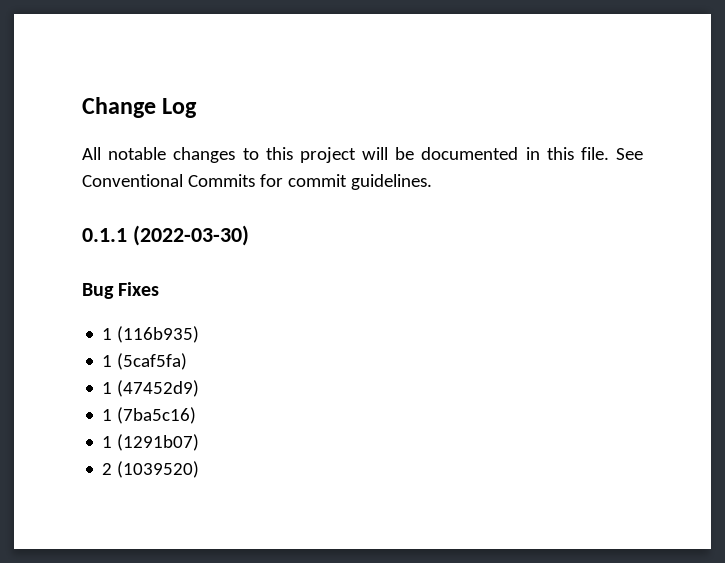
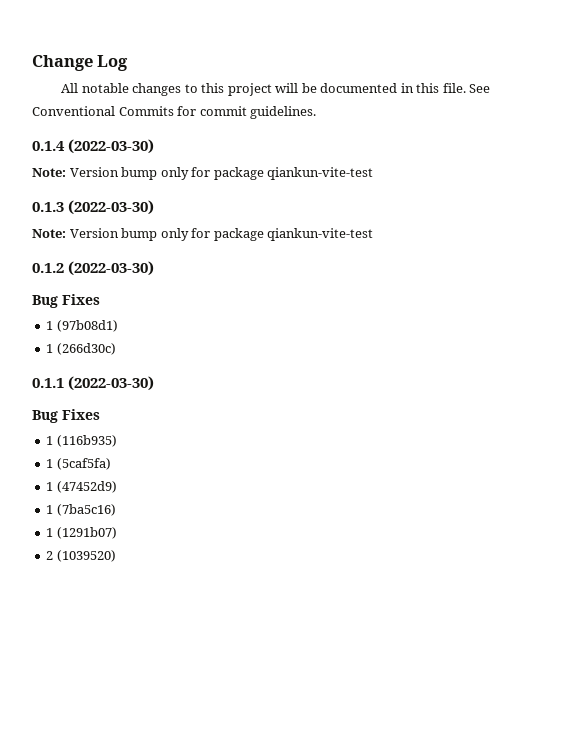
(432, 182) none -> [32,139,155,154] [32,167,374,180] [32,200,155,215] [32,228,374,241] [32,261,155,276] [32,294,100,308] [46,320,118,332] [46,343,116,355] // 0.1.4 (2022-03-30) // Note: Version bump only for package qiankun-vite-test // 0.1.3 (2022-03-30) // Note: Version bump only for package qiankun-vite-test // 0.1.2 (2022-03-30) // Bug Fixes // 1 (97b08d1) // 1 (266d30c)

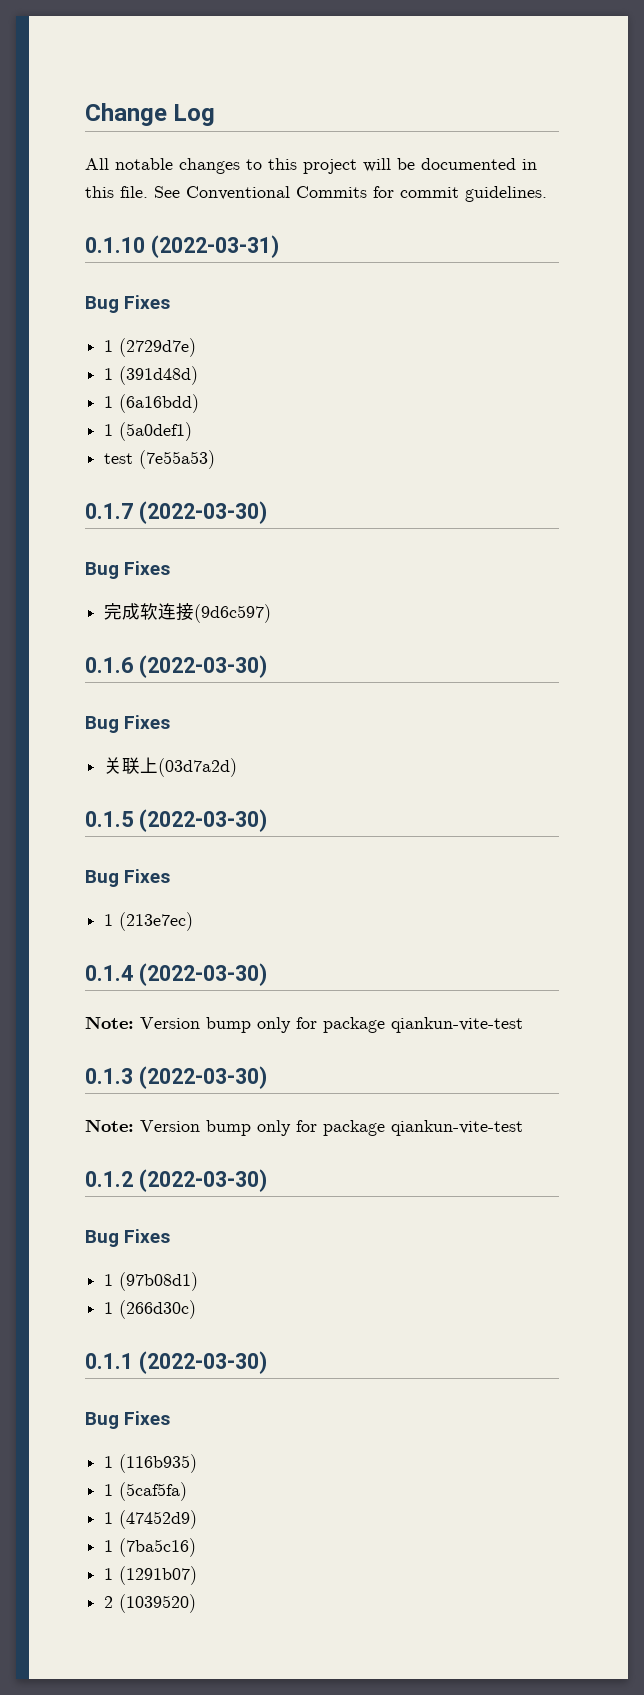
(317, 112) none -> [85,235,279,258] [85,295,171,313] [104,338,197,357] [104,366,199,385] [104,394,200,413] [104,422,193,441] [104,450,216,469] [85,501,267,524] [85,561,171,579] [104,603,272,623] [85,655,267,678] [85,715,171,733] [104,757,238,777] [85,809,267,832] [85,869,171,887] [104,912,194,931] // 0.1.10 (2022-03-31) // Bug Fixes // 1 (2729d7e) // 1 (391d48d) // 1 (6a16bdd) // 1 (5a0def1) // test (7e55a53) // 0.1.7 (2022-03-30) // Bug Fixes // 完成软连接(9d6c597) // 0.1.6 (2022-03-30) // Bug Fixes // 关联上(03d7a2d) // 0.1.5 (2022-03-30) // Bug Fixes // 1 (213e7ec)

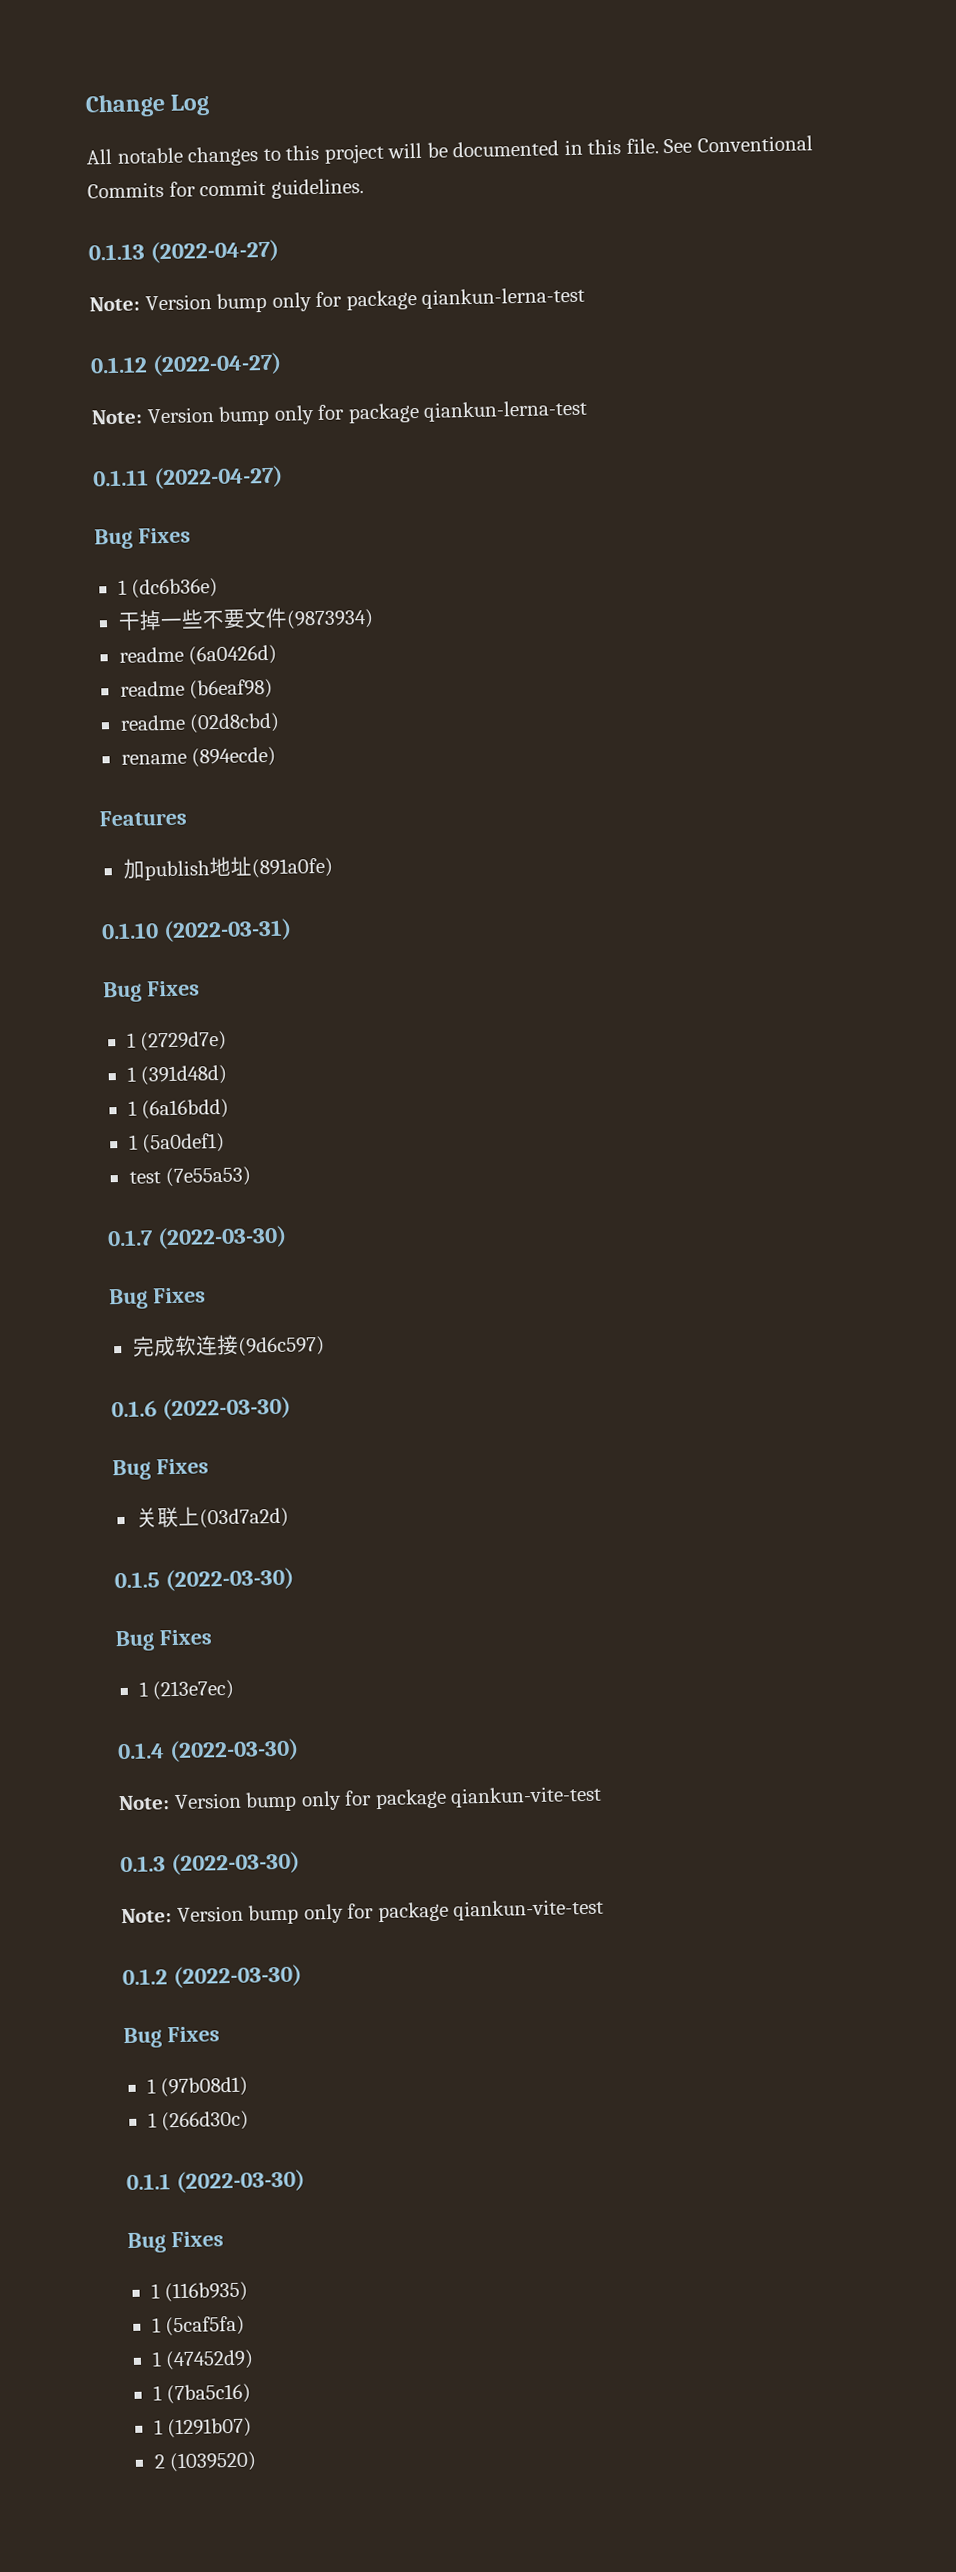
(547, 194) none -> [88,239,280,264] [89,286,586,313] [90,352,283,377] [91,399,589,426] [92,465,284,490] [94,527,191,550] [117,577,219,599] [117,607,374,631] [118,644,278,666] [119,678,274,700] [119,712,281,734] [120,746,277,768] [99,809,187,827] [122,856,333,881] // 0.1.13 (2022-04-27) // Note: Version bump only for package qiankun-lerna-test // 0.1.12 (2022-04-27) // Note: Version bump only for package qiankun-lerna-test // 0.1.11 (2022-04-27) // Bug Fixes // 1 (dc6b36e) // 干掉一些不要文件(9873934) // readme (6a0426d) // readme (b6eaf98) // readme (02d8cbd) // rename (894ecde) // Features // 加publish地址(891a0fe)

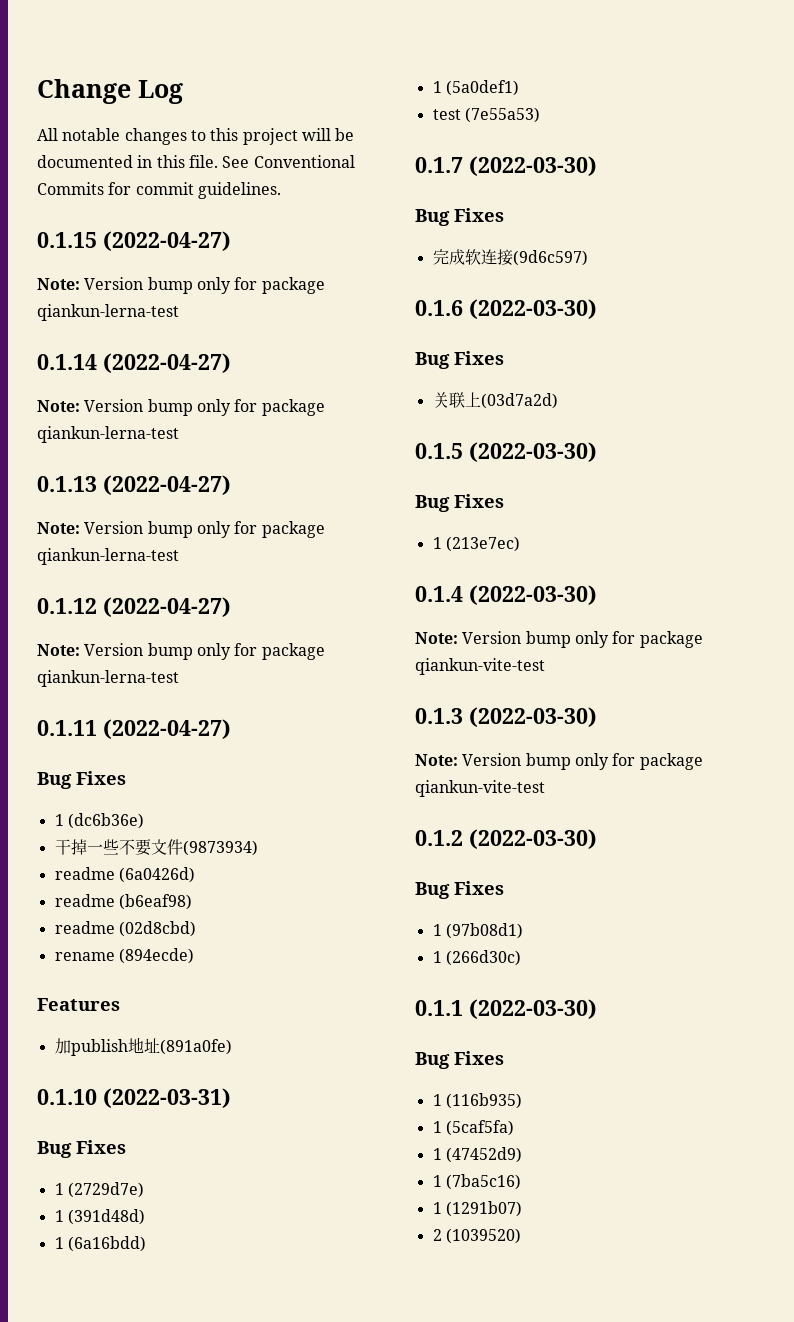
(364, 188) none -> [37,231,231,251] [37,277,325,294] [37,304,179,321] [37,353,231,373] [37,399,325,416] [37,426,179,443] // 0.1.15 (2022-04-27) // Note: Version bump only for package qiankun-lerna-test // 0.1.14 (2022-04-27) // Note: Version bump only for package qiankun-lerna-test

